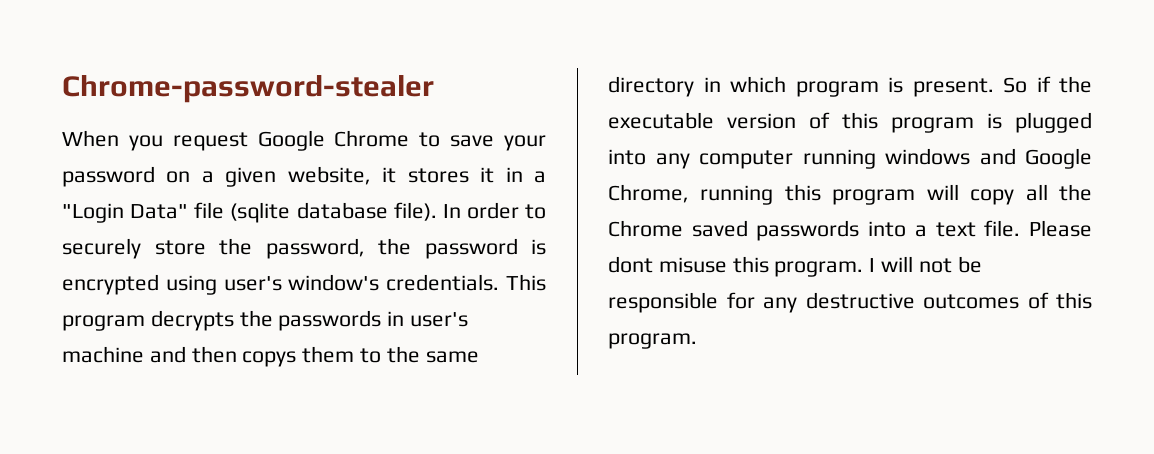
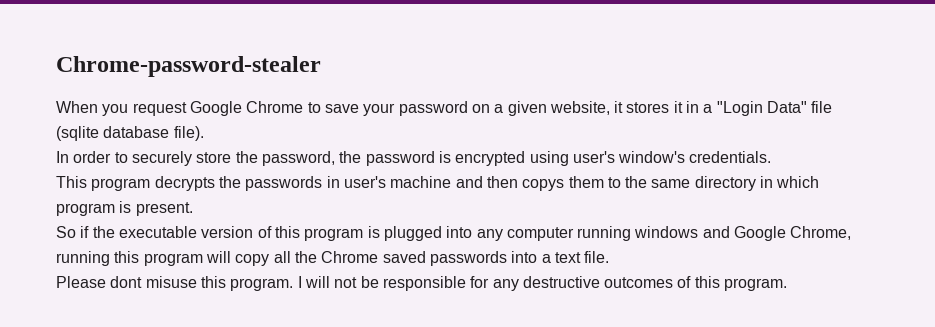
(437, 211) none -> (204, 133) //
(500, 282) none -> (772, 157) //
(994, 87) none -> (193, 209) //
(1021, 228) none -> (610, 257) //

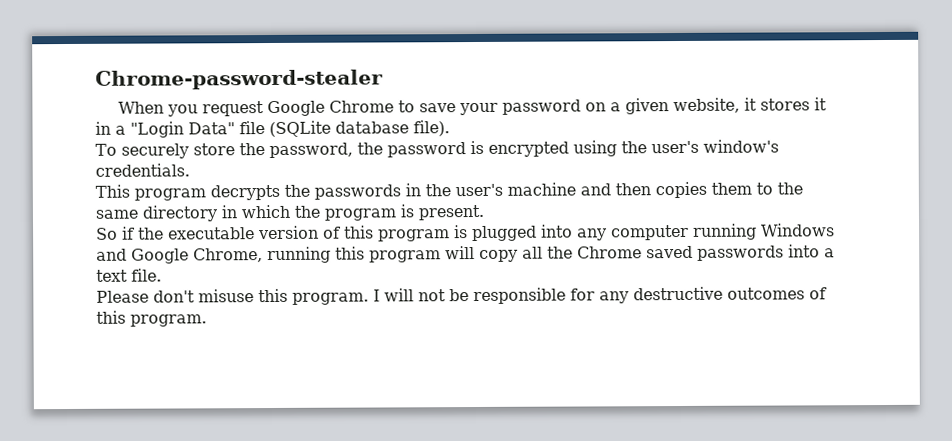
[56,126,99,141] (sqlite -> [269,120,331,138] (SQLite
[56,151,128,163] In order to -> [95,143,117,156] To
(569, 158) none -> [620,141,647,154] the
(340, 182) none -> [425,184,451,197] the
[522,179,565,191] copys -> [655,181,707,199] copies
(820, 182) none -> [294,205,320,218] the
[634,226,699,238] windows -> [761,223,835,237] Windows
[110,276,143,288] dont -> [153,290,195,303] don't

